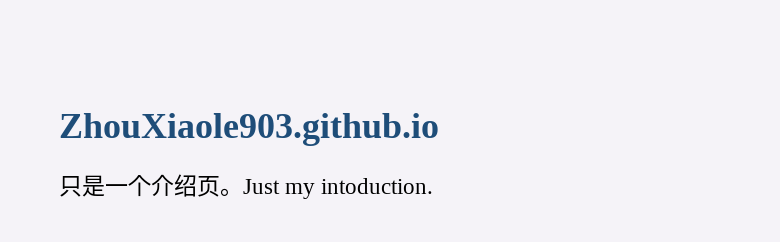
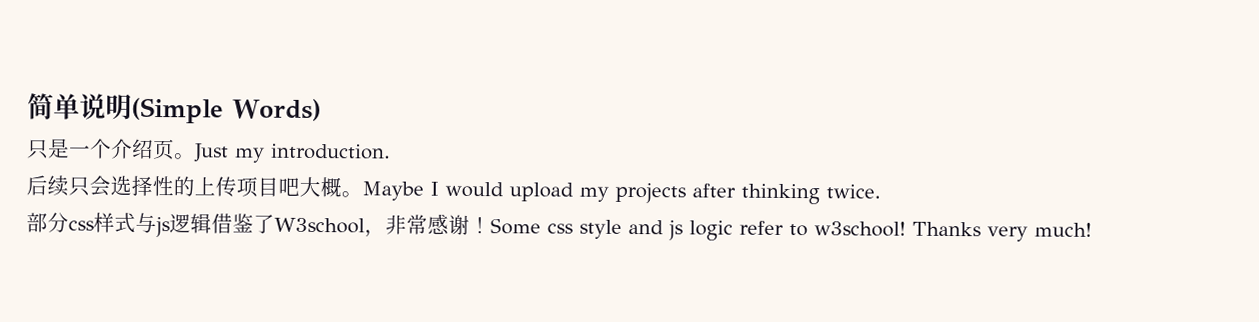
[59,113,439,146] ZhouXiaole903.github.io -> [27,93,322,124] 简单说明(Simple Words)
[321,178,434,194] intoduction. -> [271,143,391,160] [26,175,881,205] [26,212,1092,242] introduction. // 后续只会选择性的上传项目吧大概。Maybe I would upload my projects after thinking twice. // 部分css样式与js逻辑借鉴了W3school，非常感谢！Some css style and js logic refer to w3school! Thanks very much!

